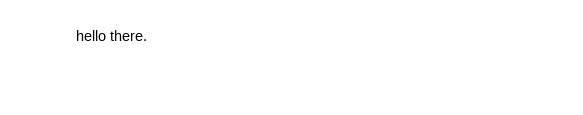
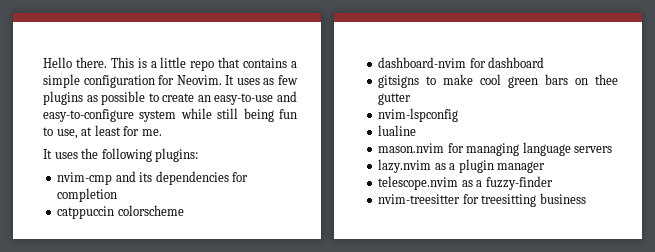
[76,30,147,41] hello there. -> [43,57,297,71] [43,74,299,88] [43,91,297,105] [43,108,297,122] [43,125,162,139] [43,148,199,162] [57,171,249,185] [57,188,118,202] [57,205,184,219] [378,57,545,68] [378,74,618,88] [378,93,412,105] [378,108,459,122] [378,125,417,136] [378,142,613,156] [378,159,546,173] [378,176,553,190] [378,193,586,207] Hello there. This is a little repo that contains a simple configuration for Neovim. It uses as few plugins as possible to create an easy-to-use and easy-to-configure system while still being fun to use, at least for me. // It uses the following plugins: // nvim-cmp and its dependencies for completion // catppuccin colorscheme // dashboard-nvim for dashboard // gitsigns to make cool green bars on thee gutter // nvim-lspconfig // lualine // mason.nvim for managing language servers // lazy.nvim as a plugin manager // telescope.nvim as a fuzzy-finder // nvim-treesitter for treesitting business

